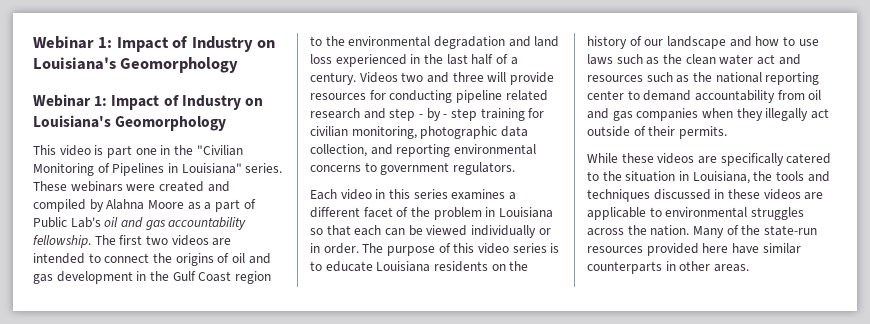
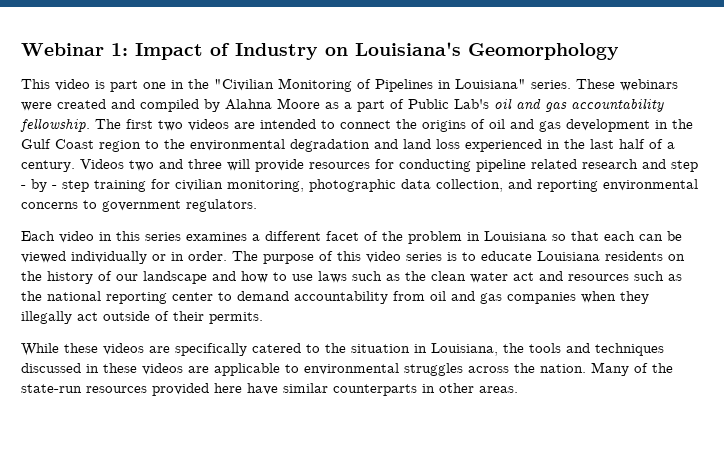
[33,36,276,52] [33,57,239,73] [33,94,263,110] [33,115,227,131] Webinar 1: Impact of Industry on Louisiana's Geomorphology // Webinar 1: Impact of Industry on Louisiana's Geomorphology -> [21,42,619,60] Webinar 1: Impact of Industry on Louisiana's Geomorphology

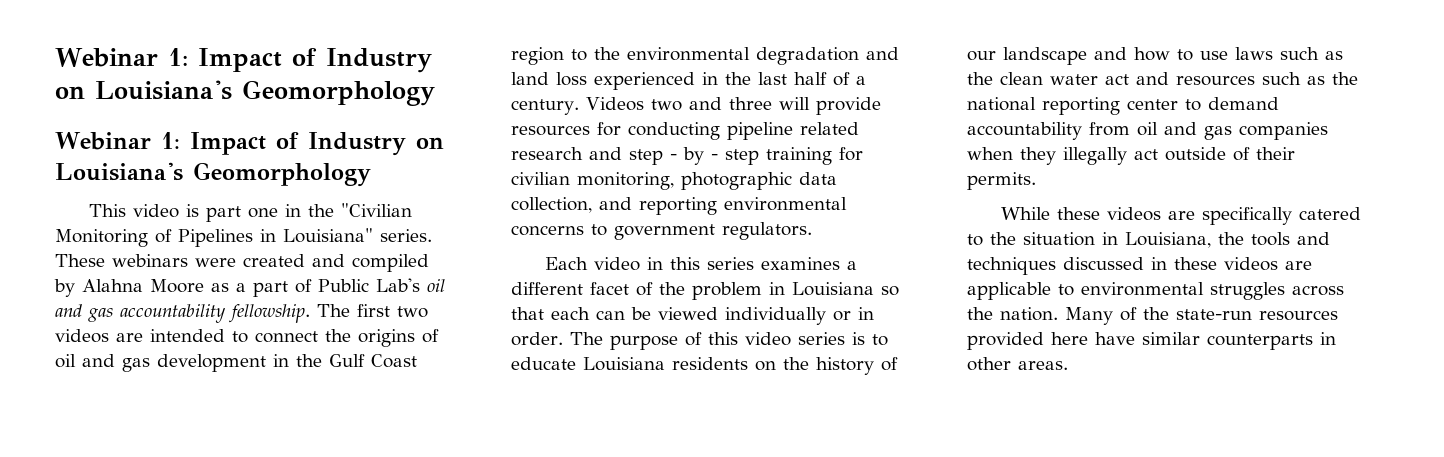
[21,42,619,60] Webinar 1: Impact of Industry on Louisiana's Geomorphology -> [55,48,432,73] [55,80,435,106] [55,132,444,156] [55,162,371,187] Webinar 1: Impact of Industry on Louisiana's Geomorphology // Webinar 1: Impact of Industry on Louisiana's Geomorphology

